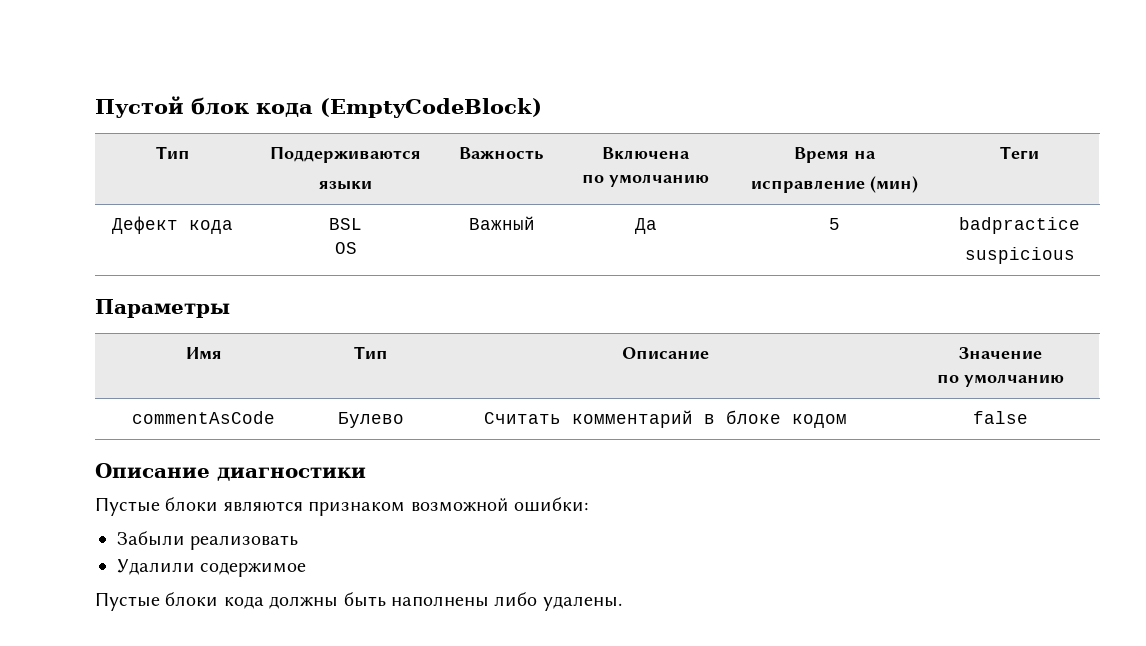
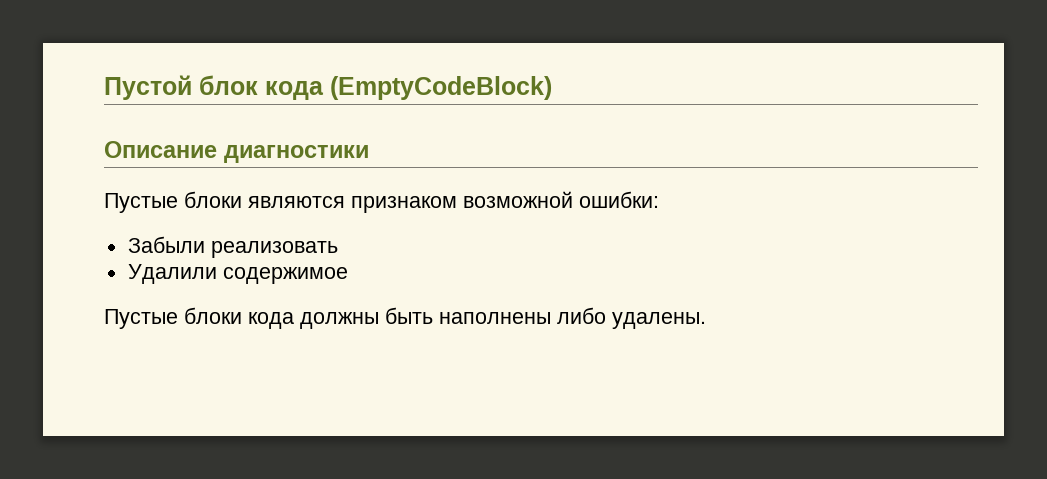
[155,146,190,159] [270,146,421,163] [319,181,372,190] [459,147,544,160] [602,147,690,159] [582,174,709,187] [794,147,876,163] [751,176,918,193] [1000,146,1039,159] [112,216,233,234] [329,218,362,230] [334,242,357,254] [468,216,535,230] [634,218,657,234] [829,218,840,230] [959,217,1080,234] [964,247,1075,264] [95,299,230,318] [185,347,222,360] [353,346,388,359] [622,347,710,359] [959,347,1042,359] [937,374,1064,387] [132,411,275,424] [337,412,404,428] [484,410,848,428] [973,411,1028,424] // Тип | Поддерживаются // языки | Важность | Включена // по умолчанию | Время на // исправление (мин) | Теги // Дефект кода | BSL // OS | Важный | Да | 5 | badpractice // suspicious // Параметры // Имя | Тип | Описание | Значение // по умолчанию // commentAsCode | Булево | Считать комментарий в блоке кодом | false -> (552, 88) none

